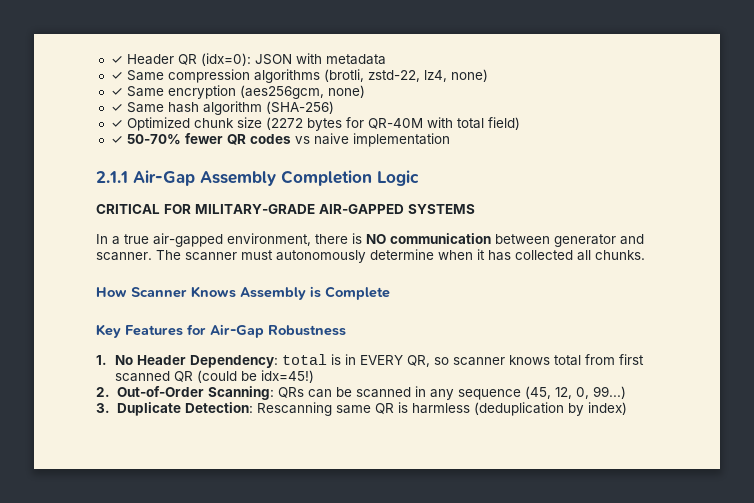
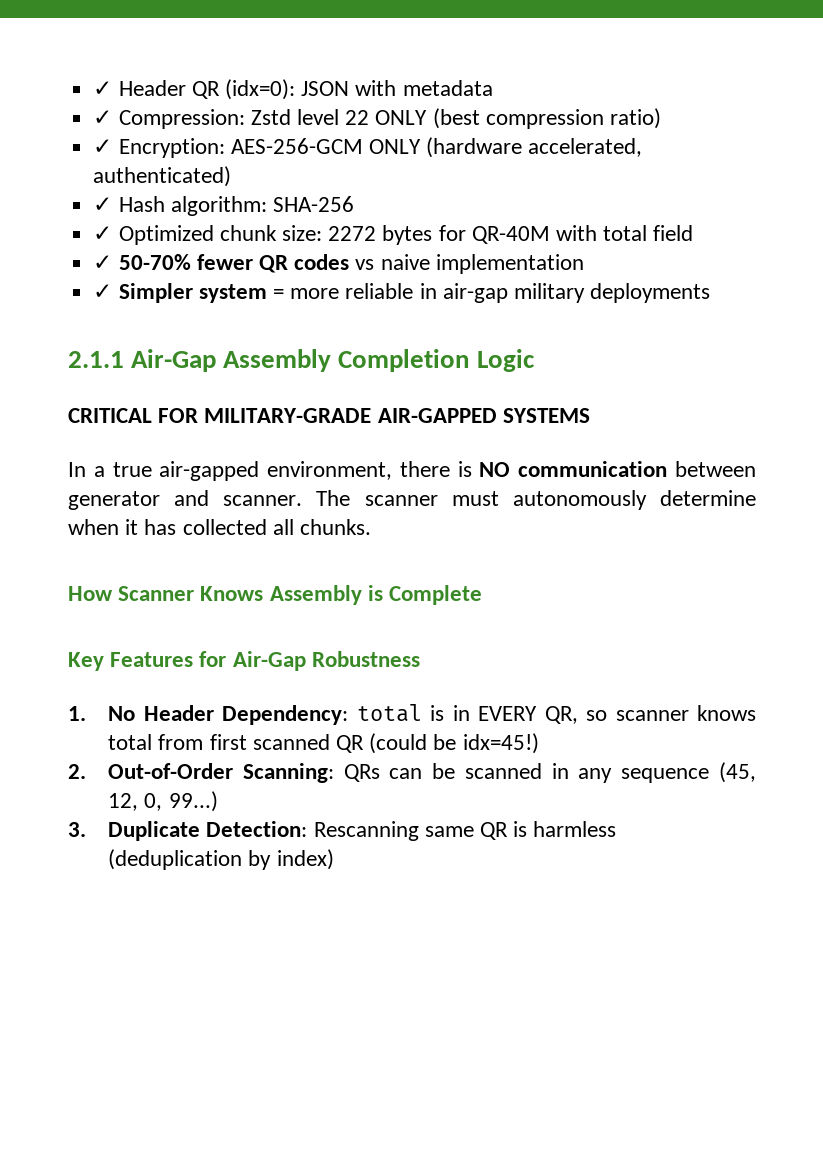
[126,69,488,83] [110,85,365,99] [110,101,334,115] Same compression algorithms (brotli, zstd-22, lz4, none) // ✓ Same encryption (aes256gcm, none) // ✓ Same hash algorithm (SHA-256) -> [118,108,661,129] [93,137,643,158] [93,166,232,187] [93,196,354,216] Compression: Zstd level 22 ONLY (best compression ratio) // ✓ Encryption: AES-256-GCM ONLY (hardware accelerated, authenticated) // ✓ Hash algorithm: SHA-256
[236,117,303,130] size (2272 -> [281,225,377,241] size: 2272
[487,117,520,130] field) -> [653,225,694,241] field
(450, 140) none -> [93,283,711,303] // ✓ Simpler system = more reliable in air-gap military deployments

